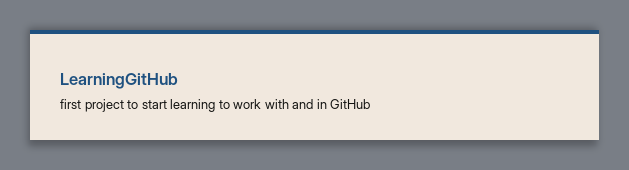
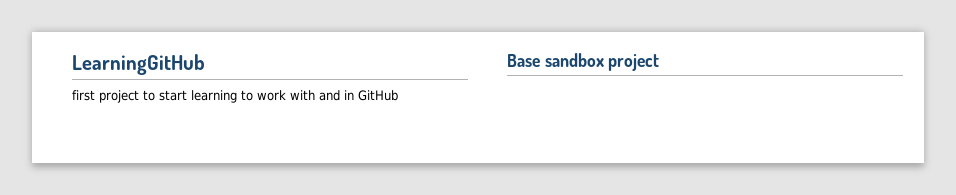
(371, 104) none -> [507,53,660,71] // Base sandbox project

